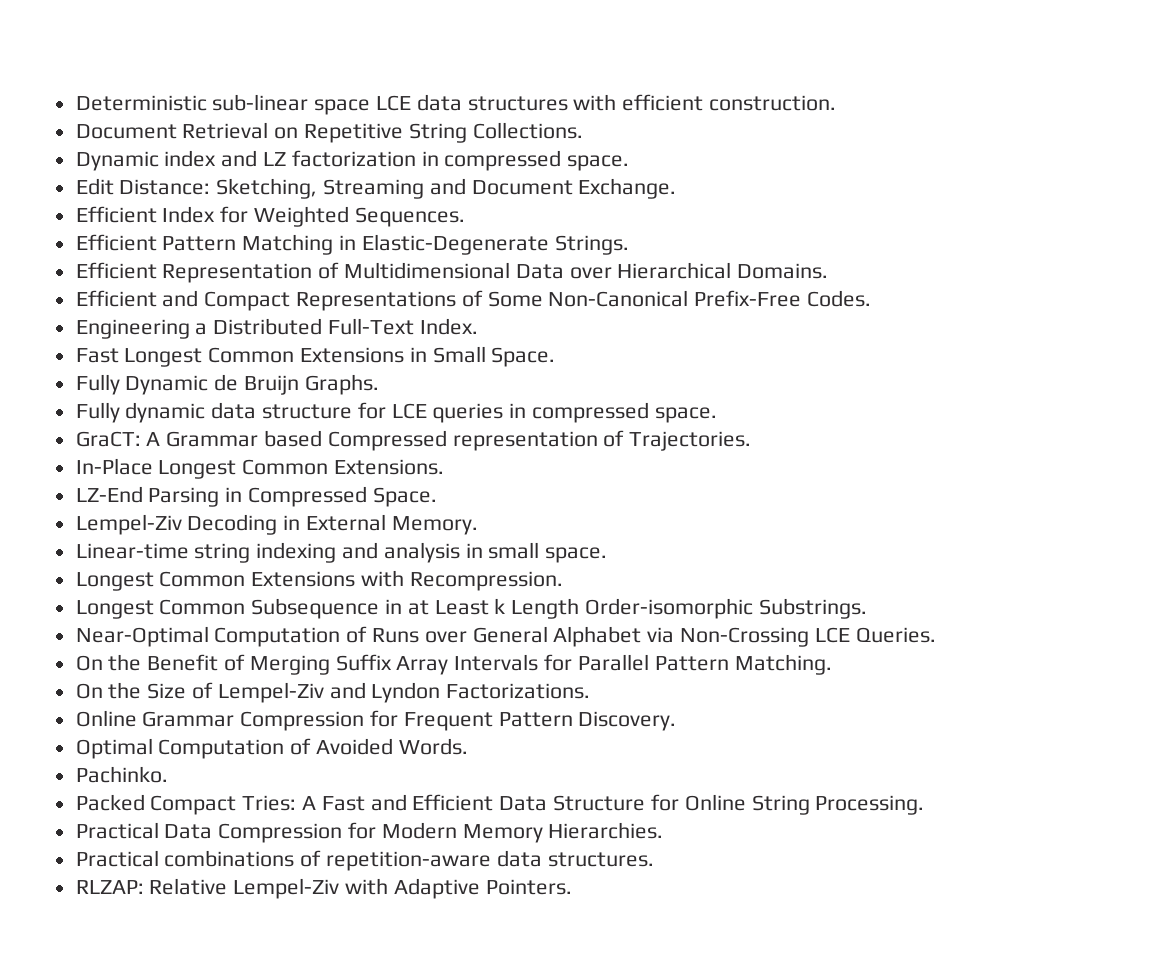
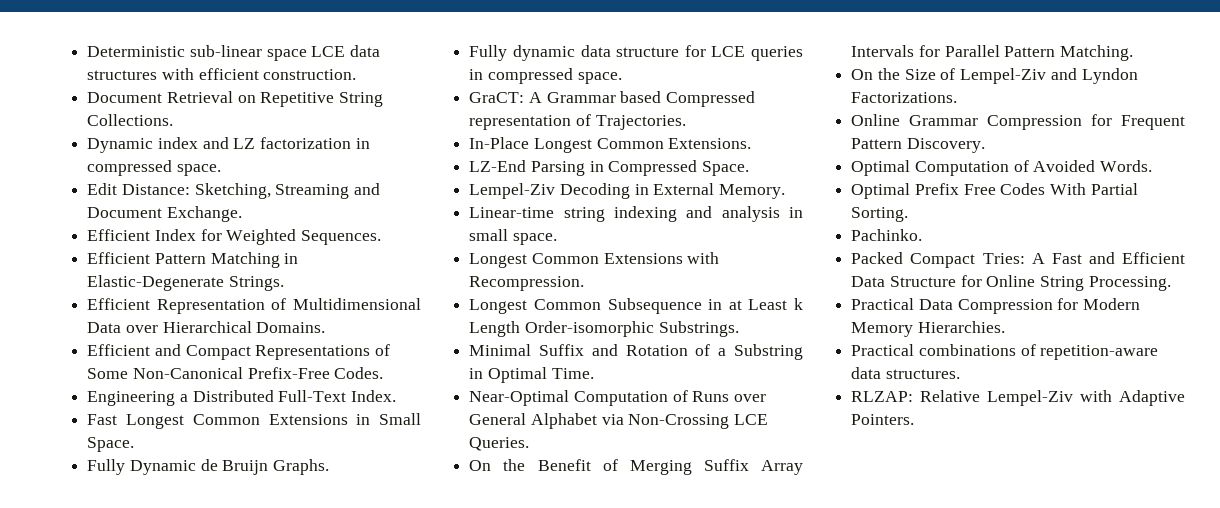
(867, 608) none -> [469,344,803,360] [469,367,594,383] // Minimal Suffix and Rotation of a Substring in Optimal Time.
(468, 746) none -> [851,183,1138,199] [851,207,909,222] // Optimal Prefix Free Codes With Partial Sorting.

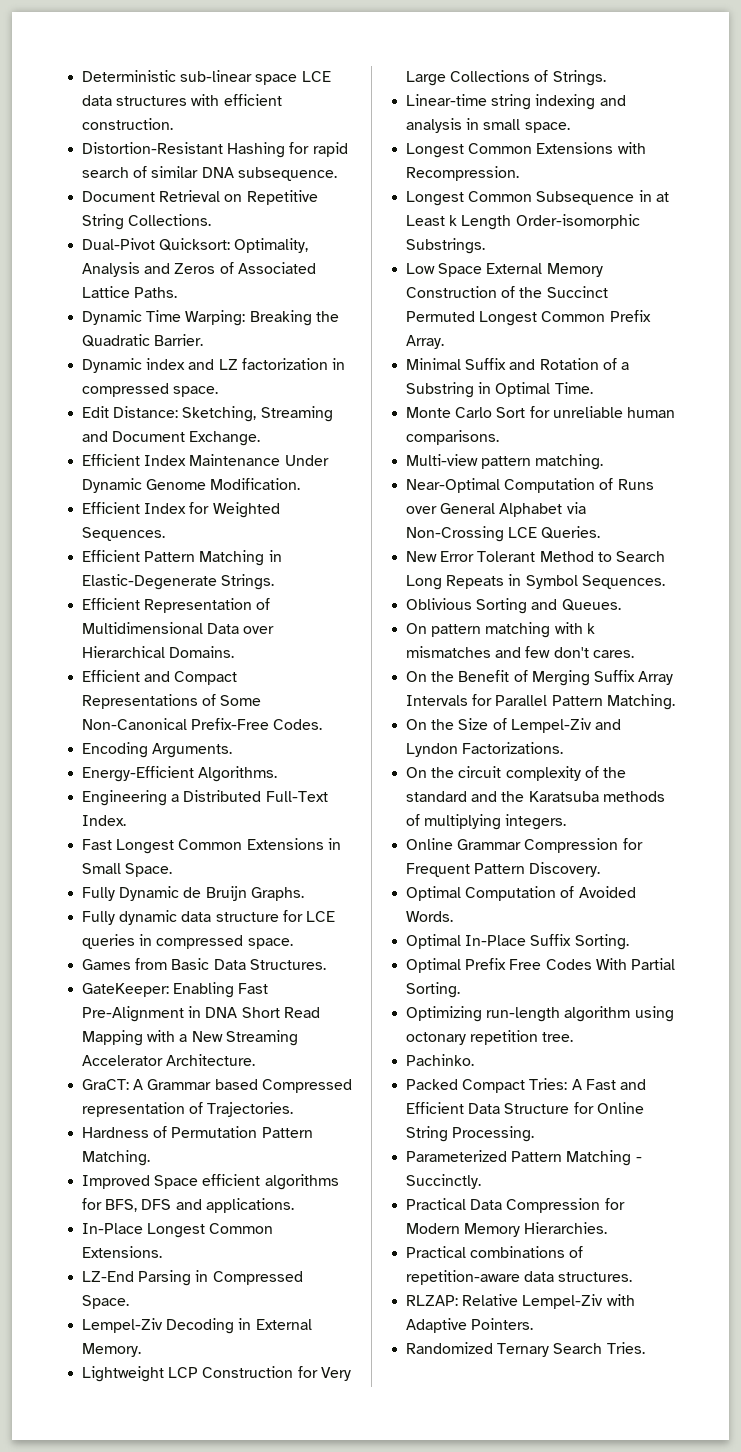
(357, 74) none -> [82,142,348,158] [82,166,337,181] // Distortion-Resistant Hashing for rapid search of similar DNA subsequence.
(174, 120) none -> [82,238,309,253] [82,262,316,277] [82,286,178,298] [82,310,339,326] [82,334,204,347] // Dual-Pivot Quicksort: Optimality, Analysis and Zeros of Associated Lattice Paths. // Dynamic Time Warping: Breaking the Quadratic Barrier.
(242, 214) none -> [82,454,329,466] [82,478,301,493] // Efficient Index Maintenance Under Dynamic Genome Modification.
(384, 373) none -> [82,742,233,758] [82,766,278,782] // Encoding Arguments. // Energy-Efficient Algorithms.
(622, 78) none -> [82,958,326,970] [82,982,269,998] [82,1006,320,1022] [82,1030,298,1046] [82,1054,256,1066] // Games from Basic Data Structures. // GateKeeper: Enabling Fast Pre-Alignment in DNA Short Read Mapping with a New Streaming Accelerator Architecture.
(686, 122) none -> [82,1126,313,1138] [82,1150,151,1166] [82,1174,339,1190] [82,1198,294,1213] // Hardness of Permutation Pattern Matching. // Improved Space efficient algorithms for BFS, DFS and applications.
(786, 191) none -> [82,1366,351,1382] [406,70,606,86] // Lightweight LCP Construction for Very Large Collections of Strings.
(739, 329) none -> [406,263,603,277] [406,286,608,298] [406,310,651,326] [406,335,445,349] // Low Space External Memory Construction of the Succinct Permuted Longest Common Prefix Array.
(594, 373) none -> [406,406,675,418] [406,430,500,445] [406,454,604,470] // Monte Carlo Sort for unreliable human comparisons. // Multi-view pattern matching.
(530, 444) none -> [406,551,665,562] [406,574,665,590] [406,598,621,614] [406,622,595,638] [406,646,634,658] // New Error Tolerant Method to Search Long Repeats in Symbol Sequences. // Oblivious Sorting and Queues. // On pattern matching with k mismatches and few don't cares.
(958, 97) none -> [406,766,626,781] [406,791,665,802] [406,814,567,830] // On the circuit complexity of the standard and the Karatsuba methods of multiplying integers.
(1153, 166) none -> [406,934,629,950] // Optimal In-Place Suffix Sorting.
(909, 214) none -> [406,1006,674,1022] [406,1030,574,1045] // Optimizing run-length algorithm using octonary repetition tree.
(1171, 283) none -> [406,1150,642,1166] [406,1174,482,1189] // Parameterized Pattern Matching - Succinctly.
(915, 419) none -> [406,1342,645,1357] // Randomized Ternary Search Tries.

